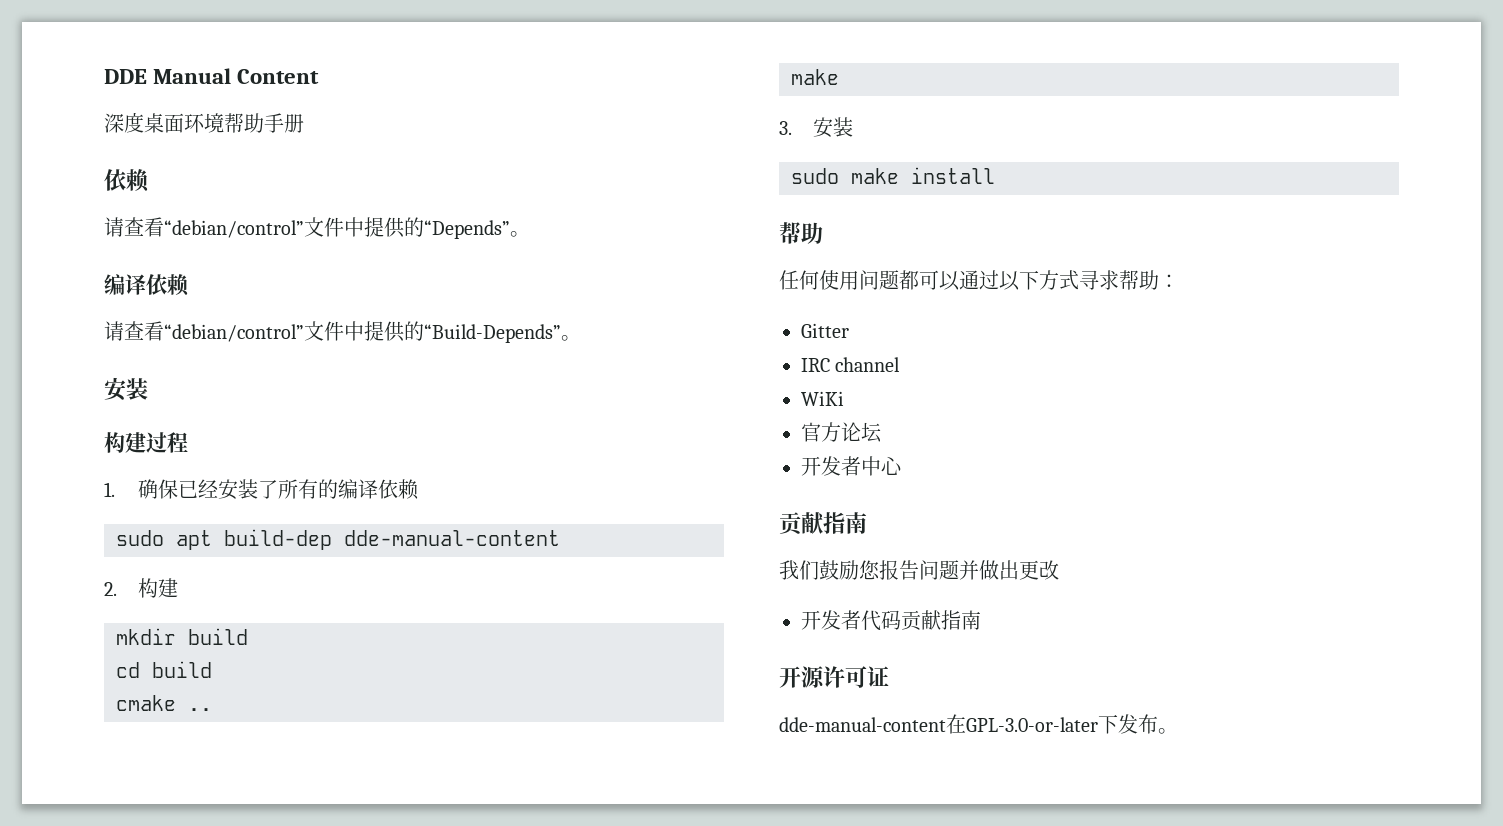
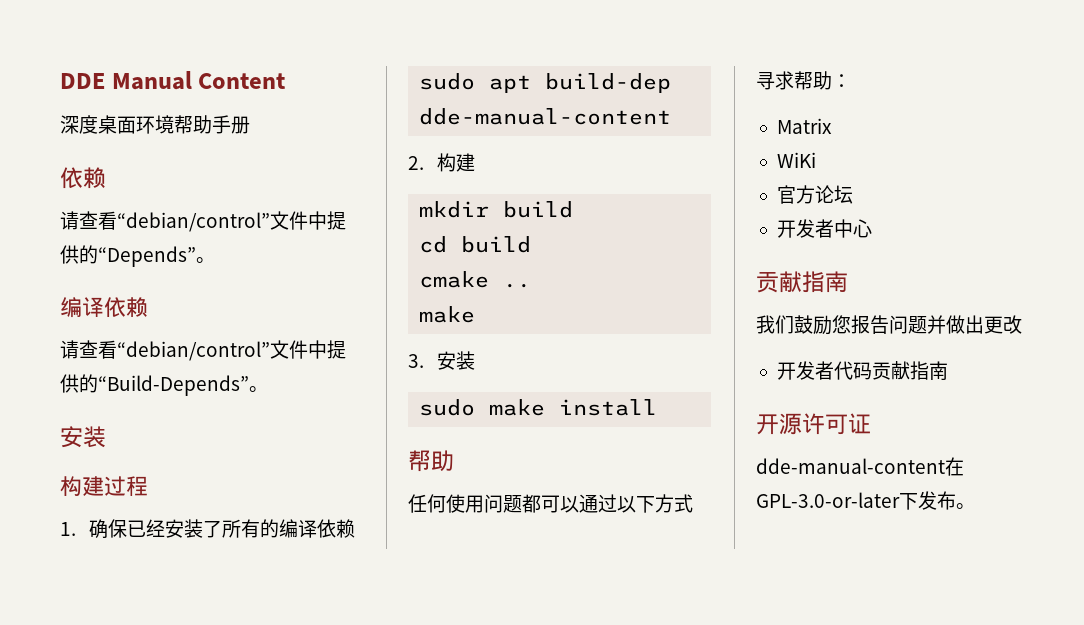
[801,323,849,338] [801,357,901,372] Gitter // IRC channel -> [776,118,832,134] Matrix

